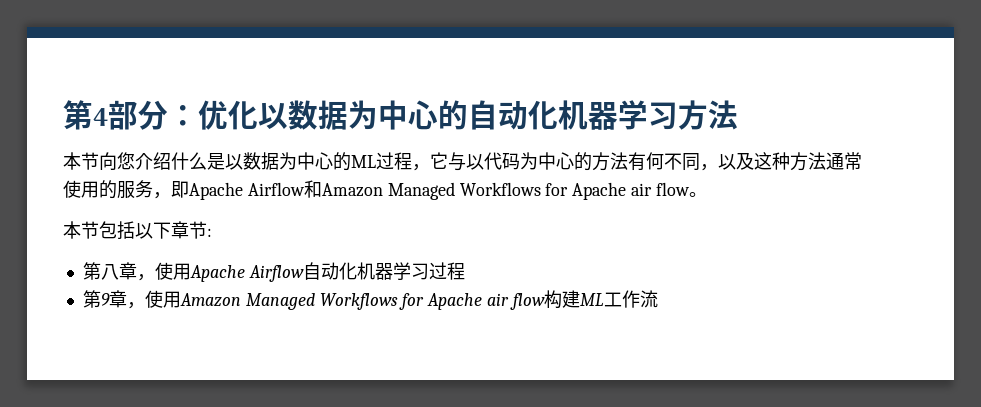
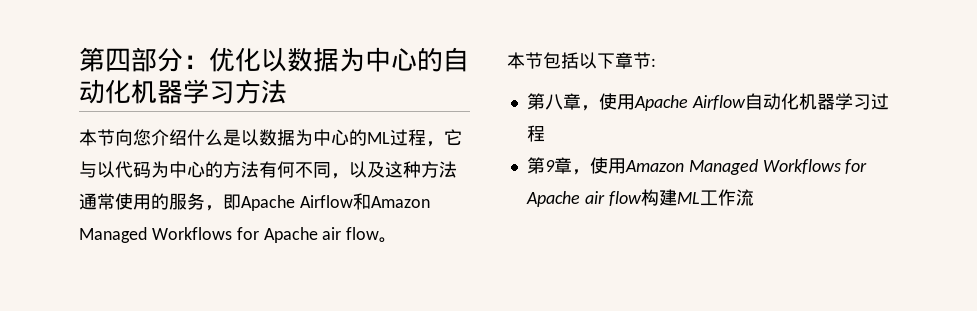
[63,100,108,130] 第4 -> [79,47,131,72] 第四

